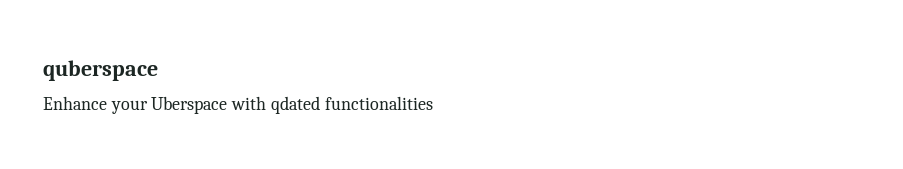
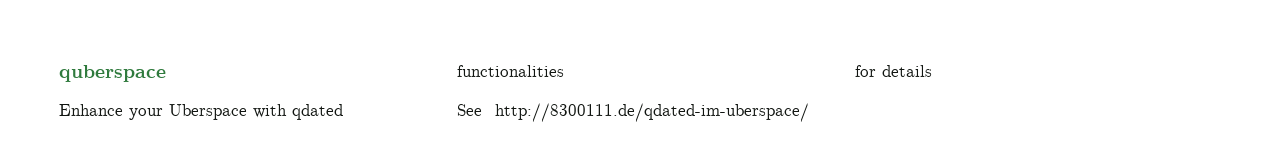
(433, 103) none -> [457,103,809,122] [855,65,932,77] // See http://8300111.de/qdated-im-uberspace/ for details

